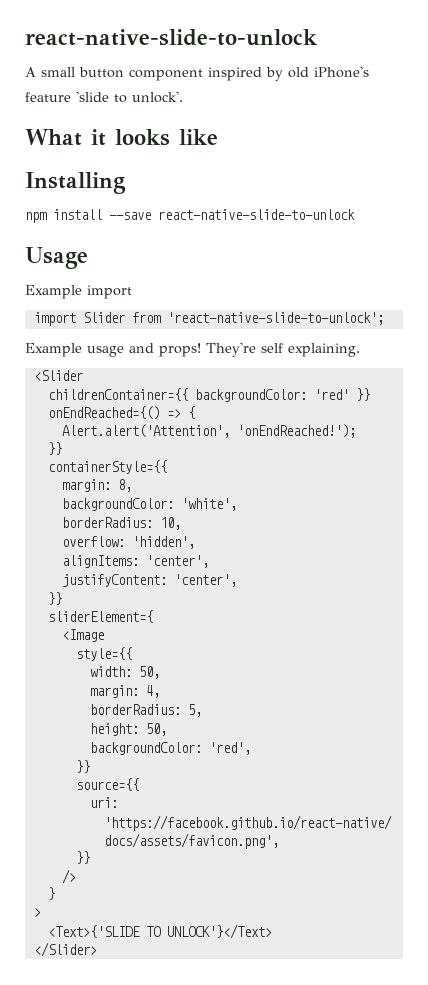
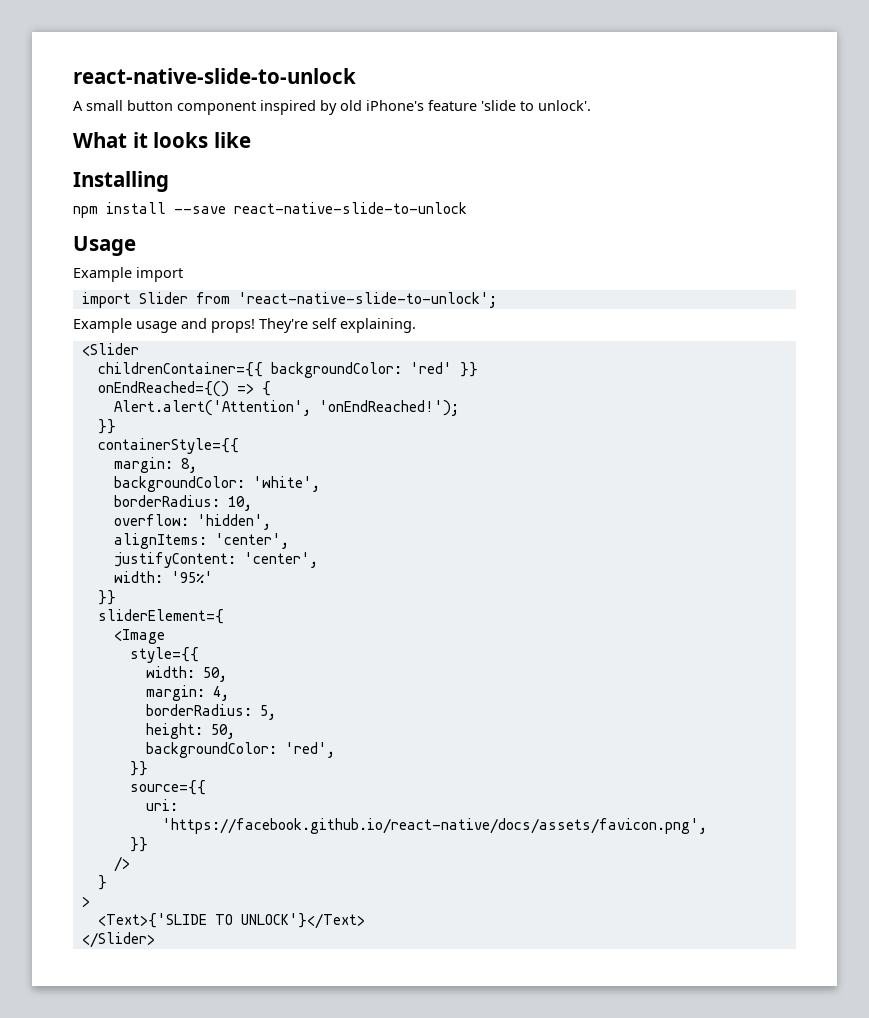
(237, 580) none -> [113,571,213,583] // width: '95%'

